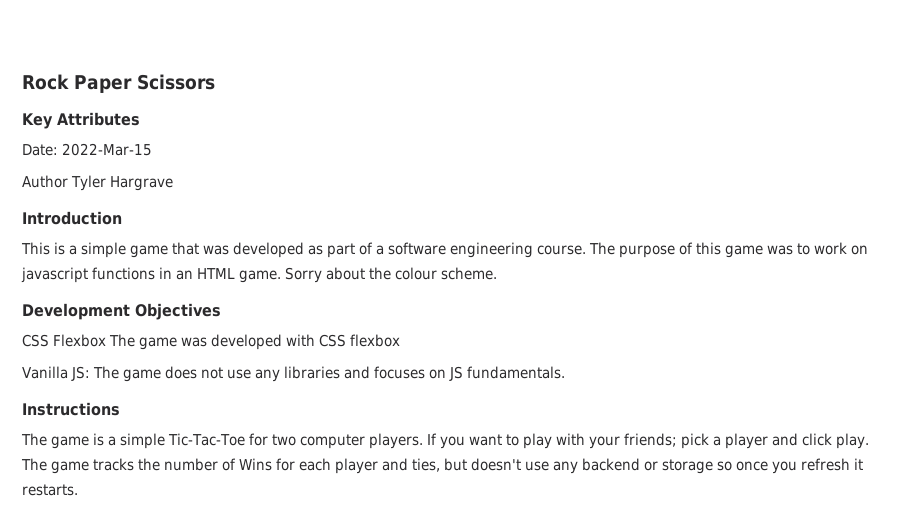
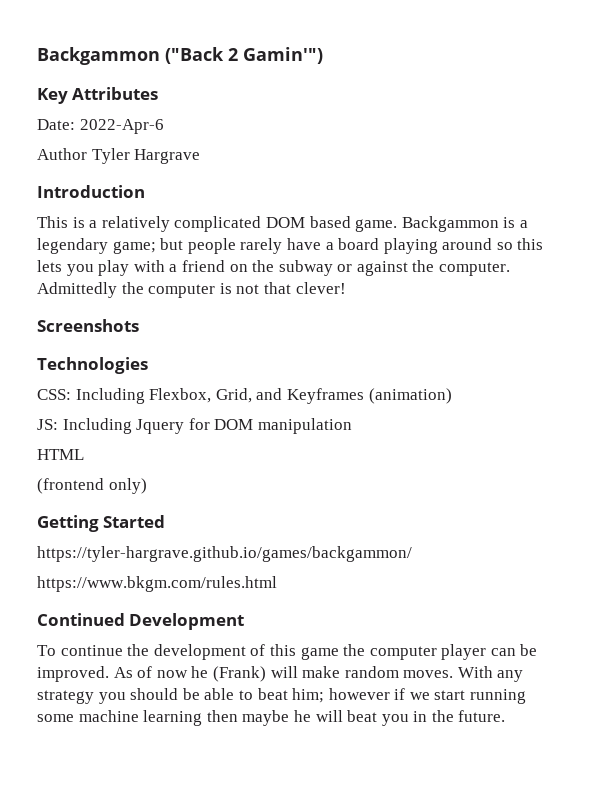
[22,74,215,93] Rock Paper Scissors -> [37,47,323,65] Backgammon ("Back 2 Gamin'")
[62,143,152,156] 2022-Mar-15 -> [79,119,164,134] 2022-Apr-6
[81,242,868,258] [21,267,497,283] [22,303,221,320] [22,334,400,350] [22,366,565,382] [22,402,120,416] [21,433,869,449] [21,458,863,474] [22,484,78,496] simple game that was developed as part of a software engineering course. The purpose of this game was to work on javascript functions in an HTML game. Sorry about the colour scheme. // Development Objectives // CSS Flexbox The game was developed with CSS flexbox // Vanilla JS: The game does not use any libraries and focuses on JS fundamentals. // Instructions // The game is a simple Tic-Tac-Toe for two computer players. If you want to play with your friends; pick a player and click play. The game tracks the number of Wins for each player and ties, but doesn't use any backend or storage so once you refresh it restarts. -> [101,216,528,232] [37,238,544,254] [37,260,511,276] [37,282,346,298] [37,319,139,332] [37,357,148,374] [37,388,452,404] [37,418,352,434] [37,449,84,460] [37,478,147,494] [37,515,166,532] [37,546,412,562] [37,576,277,592] [37,613,245,630] [37,644,538,660] [37,666,524,682] [37,688,527,704] [37,710,506,726] relatively complicated DOM based game. Backgammon is a legendary game; but people rarely have a board playing around so this lets you play with a friend on the subway or against the computer. Admittedly the computer is not that clever! // Screenshots // Technologies // CSS: Including Flexbox, Grid, and Keyframes (animation) // JS: Including Jquery for DOM manipulation // HTML // (frontend only) // Getting Started // https://tyler-hargrave.github.io/games/backgammon/ // https://www.bkgm.com/rules.html // Continued Development // To continue the development of this game the computer player can be improved. As of now he (Frank) will make random moves. With any strategy you should be able to beat him; however if we start running some machine learning then maybe he will beat you in the future.

